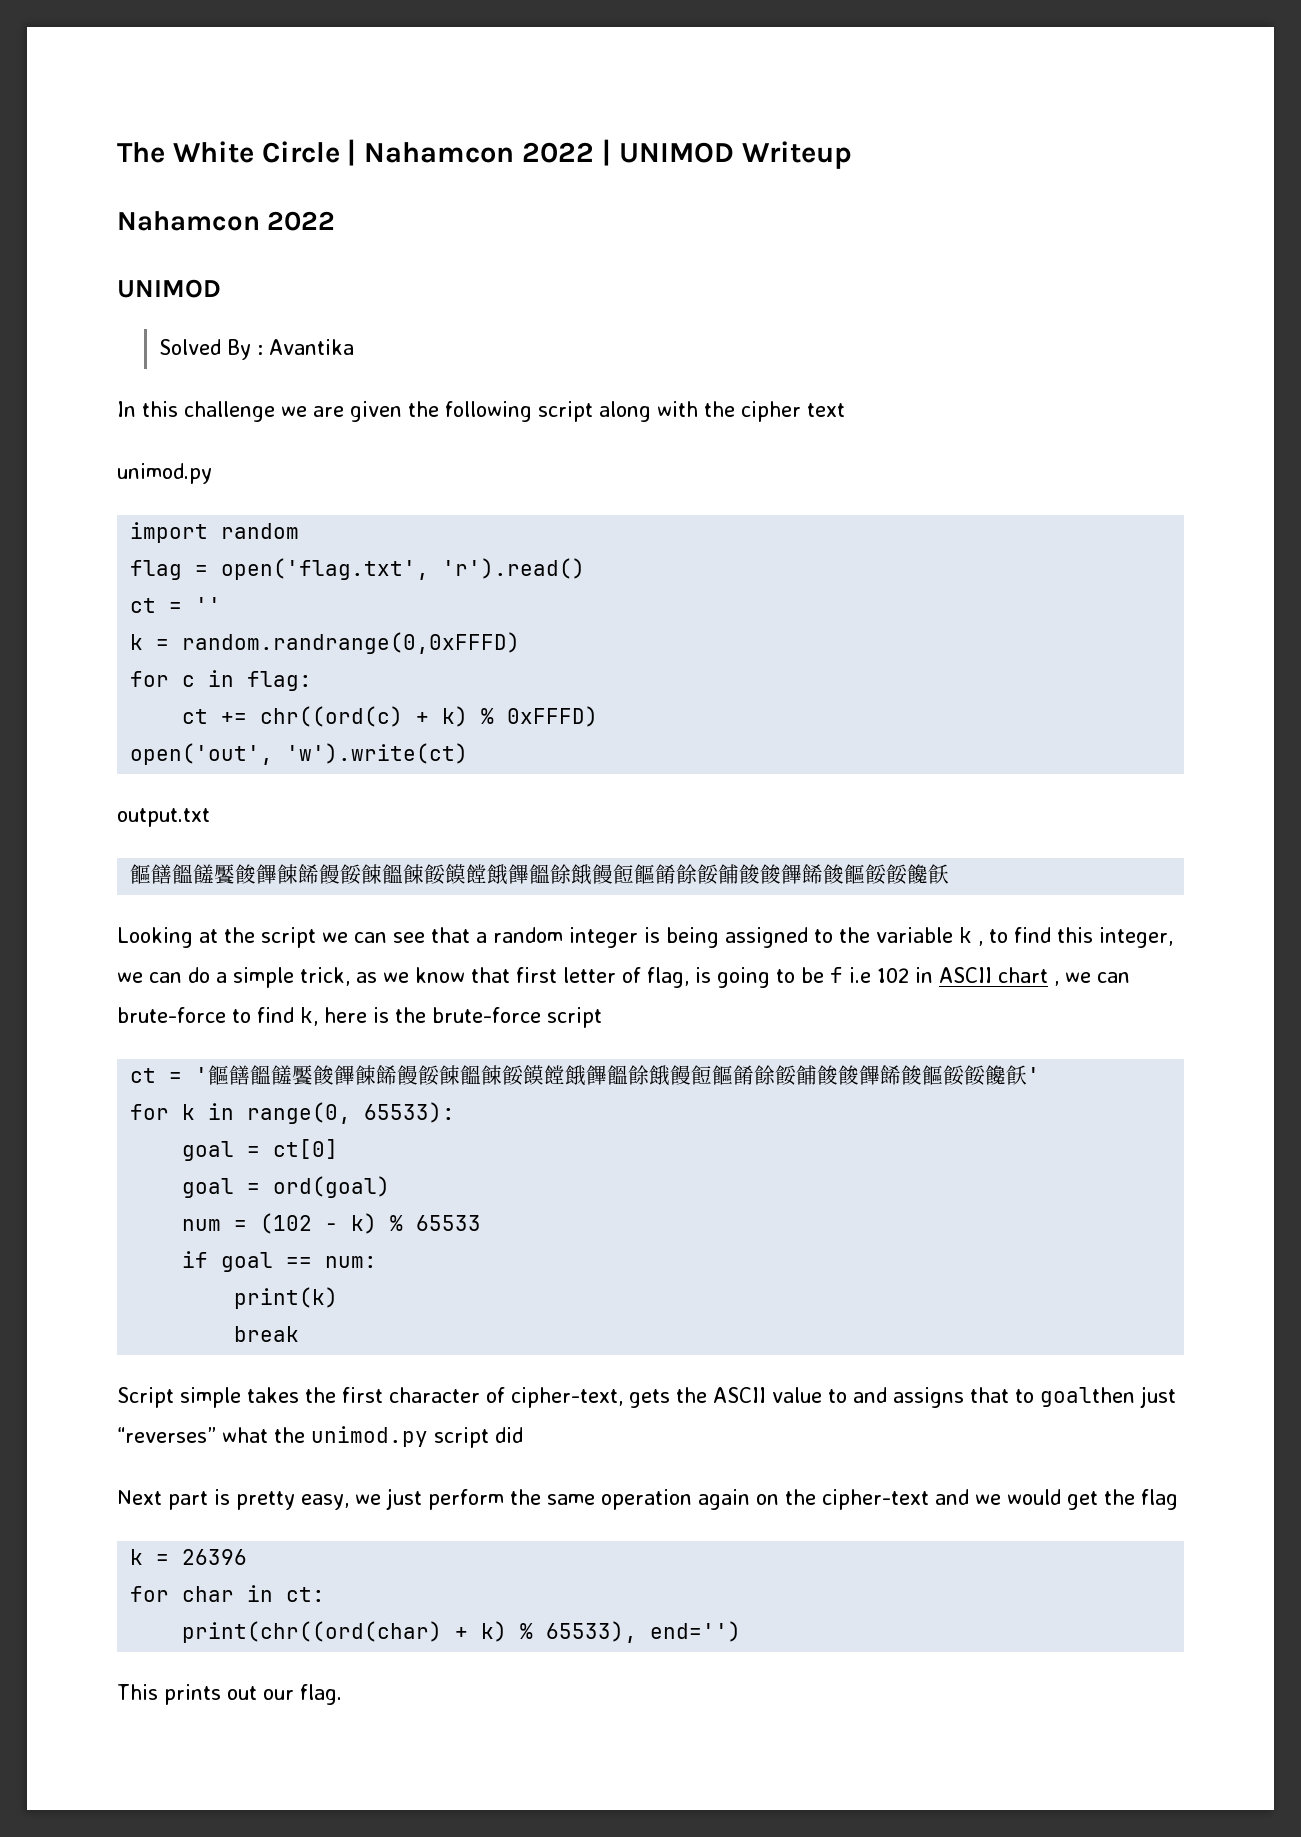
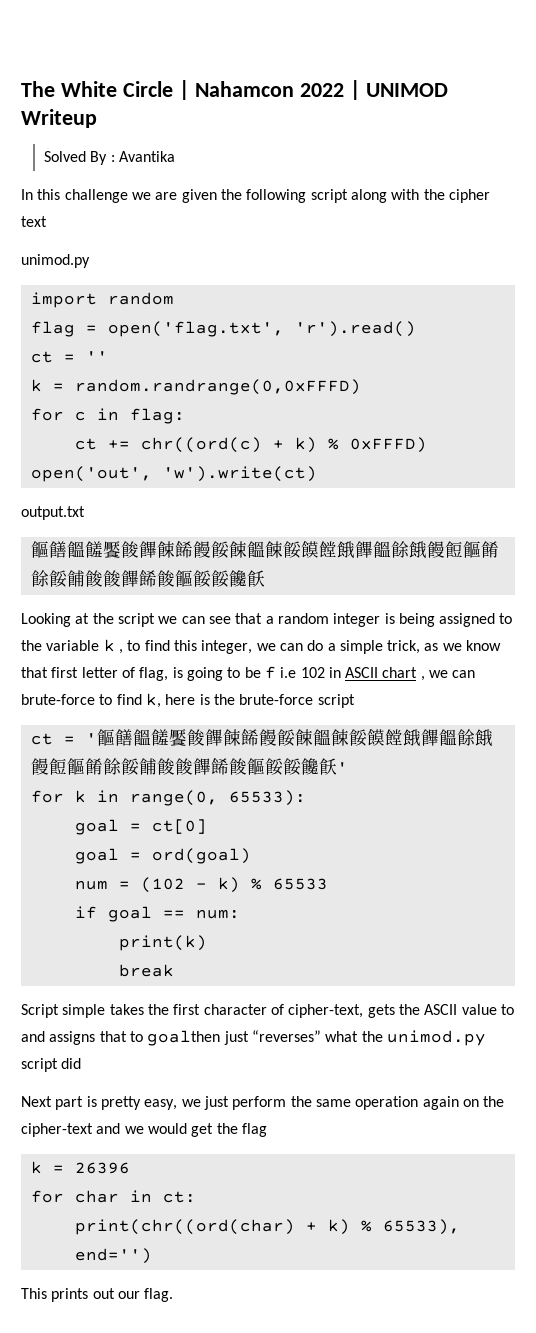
[117,211,336,231] [117,279,221,298] // Nahamcon 2022 // UNIMOD -> (97, 118) none

